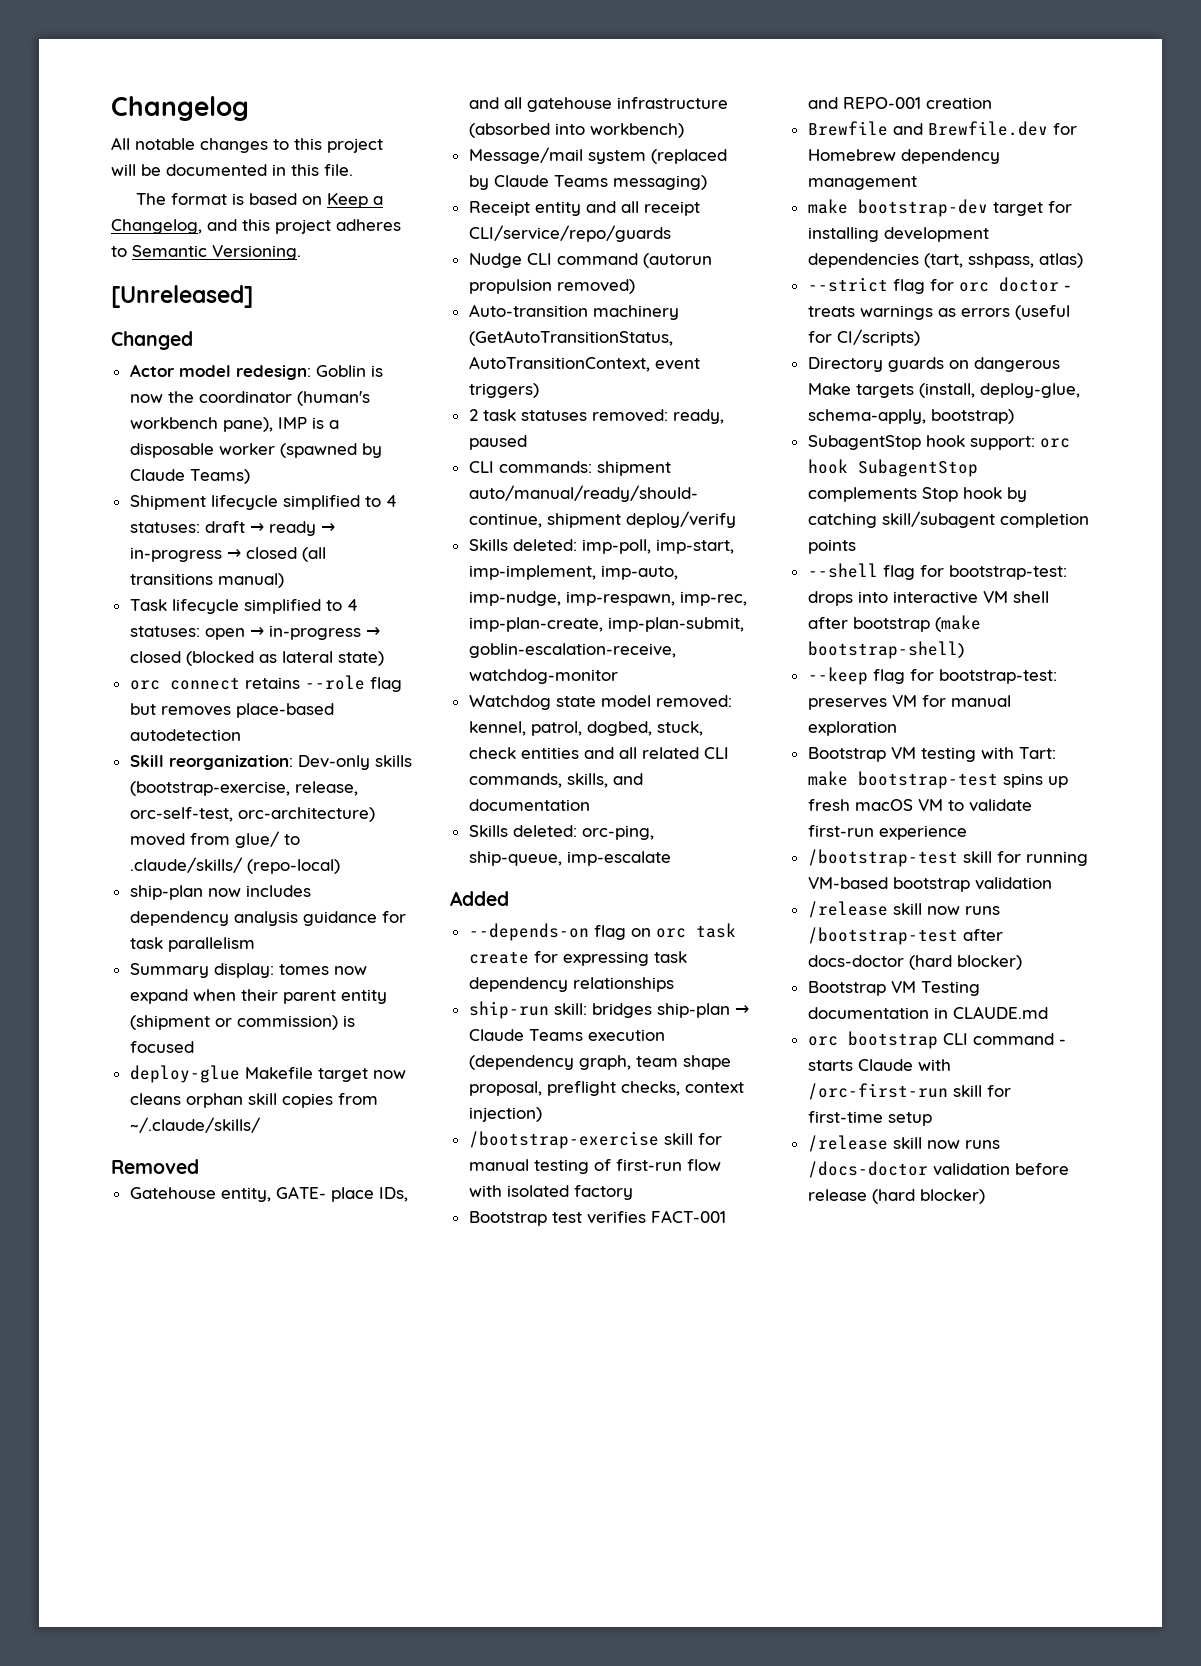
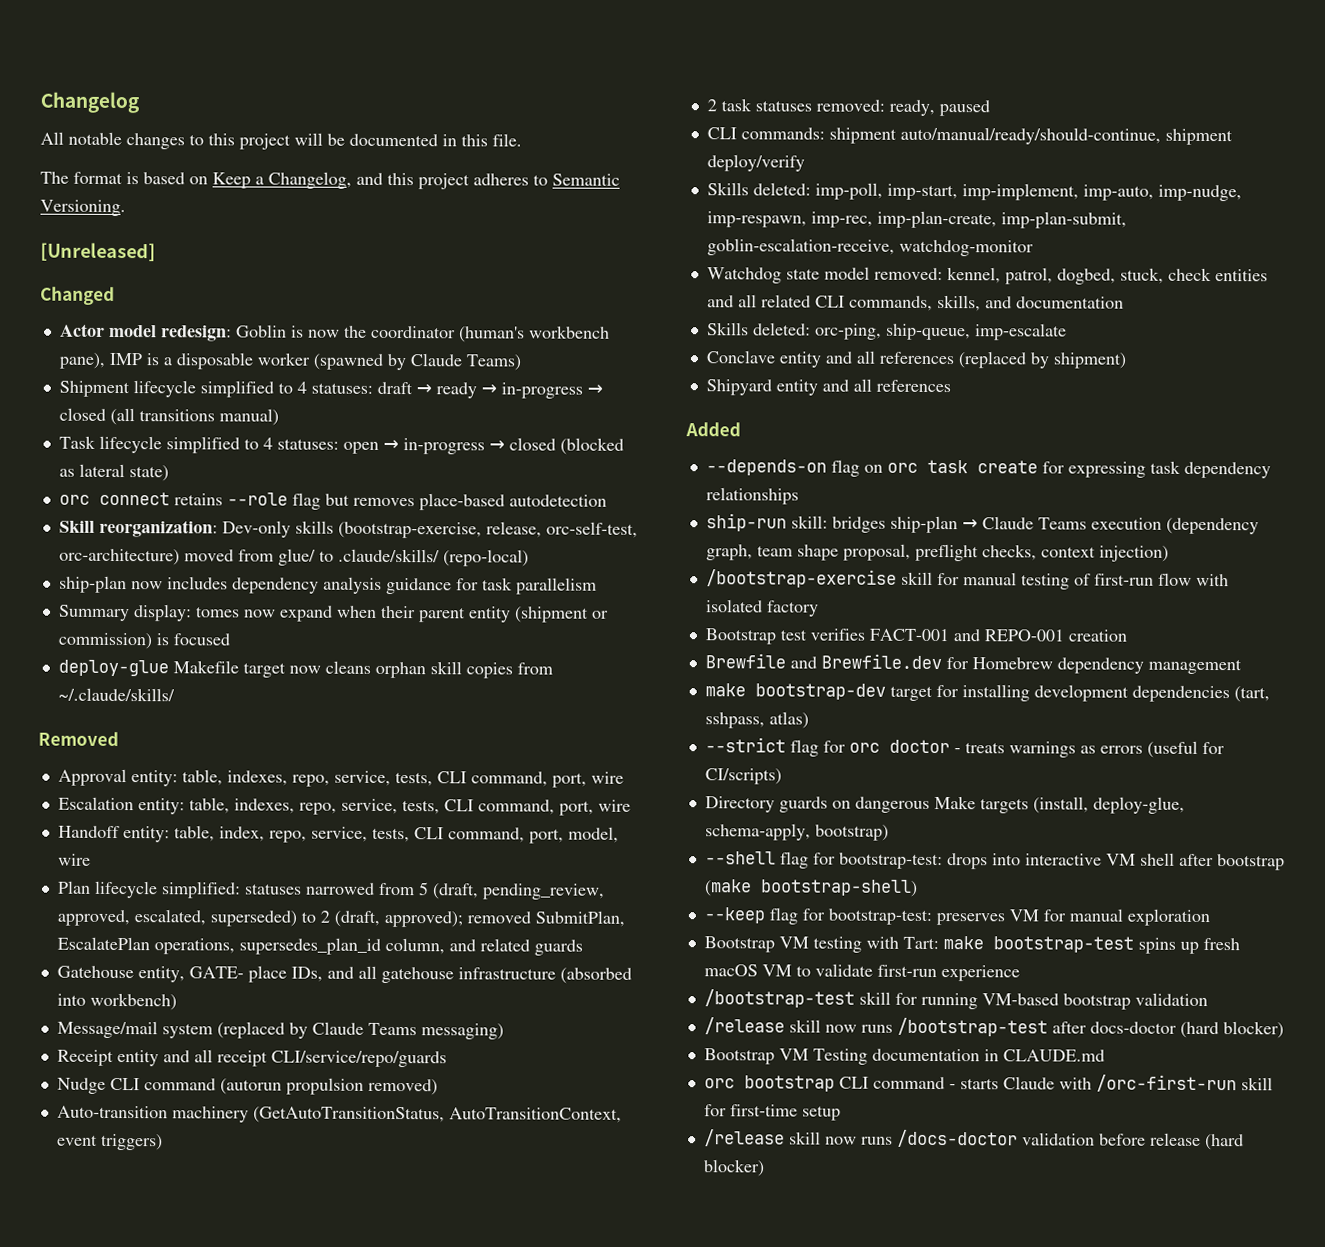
(199, 1166) none -> [57,768,624,788] [57,796,631,816] [57,825,619,844] [57,853,91,866] [57,880,605,900] [56,909,625,928] [56,936,583,956] // Approval entity: table, indexes, repo, service, tests, CLI command, port, wire // Escalation entity: table, indexes, repo, service, tests, CLI command, port, wire // Handoff entity: table, index, repo, service, tests, CLI command, port, model, wire // Plan lifecycle simplified: statuses narrowed from 5 (draft, pending_review, approved, escalated, superseded) to 2 (draft, approved); removed SubmitPlan, EscalatePlan operations, supersedes_plan_id column, and related guards
(671, 858) none -> [705,350,1126,369] [705,378,951,396] // Conclave entity and all references (replaced by shipment) // Shipyard entity and all references
[807,435,1070,450] [807,459,978,477] [807,487,1027,502] [807,511,1089,528] [807,539,856,554] // SubagentStop hook support: orc hook SubagentStop complements Stop hook by catching skill/subagent completion points -> (889, 832) none

